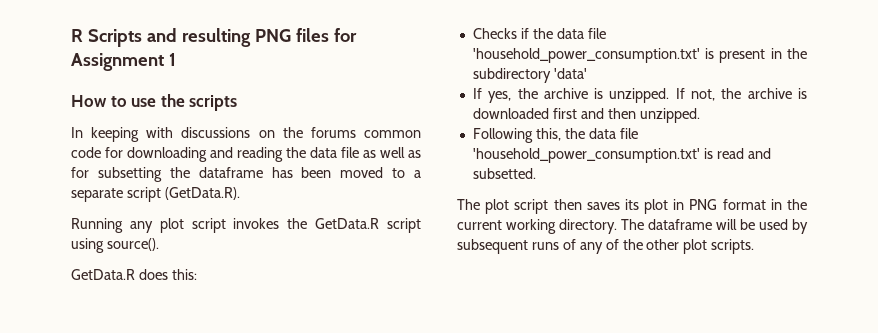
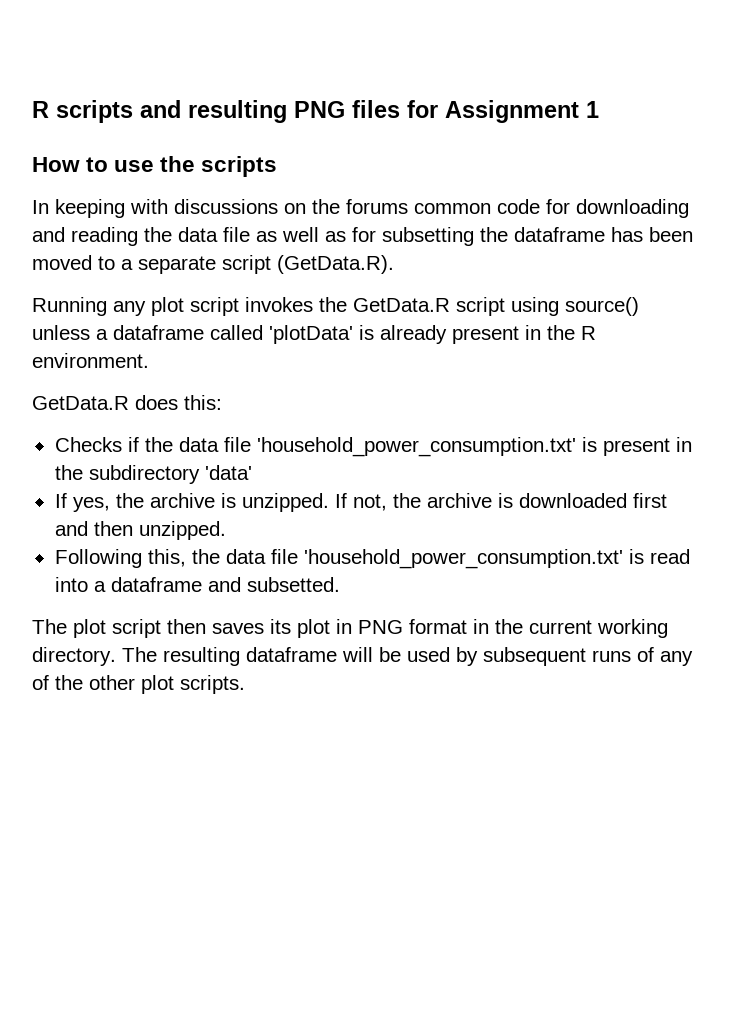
[71,29,142,47] R Scripts -> [32,100,133,123] R scripts
[106,238,159,251] source(). -> [565,297,639,316] [32,325,596,344] [32,353,149,368] source() unless a dataframe called 'plotData' is already present in the R environment.
(744, 153) none -> [54,577,202,592] into a dataframe
(644, 224) none -> [163,647,240,666] resulting

